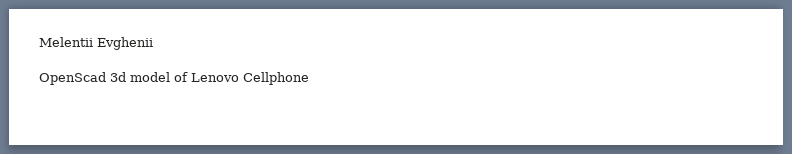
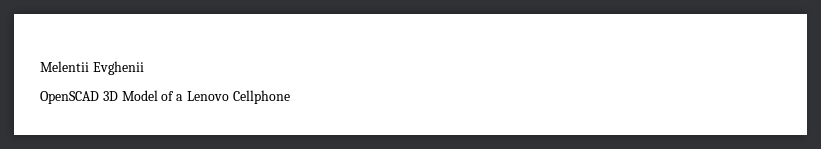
[39,72,188,85] OpenScad 3d model of -> [40,90,184,104] OpenSCAD 3D Model of a

